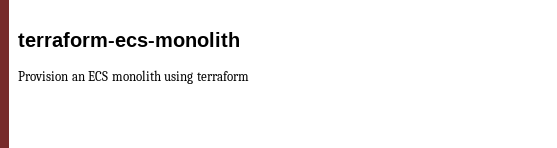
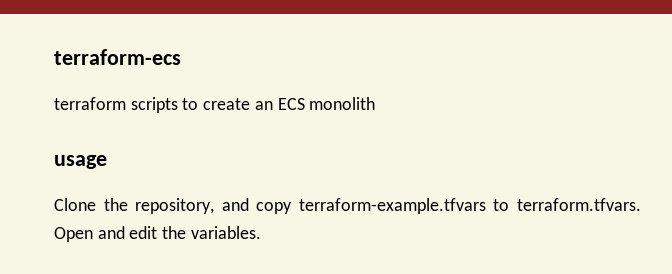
[18,32,240,47] [18,70,249,84] terraform-ecs-monolith // Provision an ECS monolith using terraform -> [54,49,181,65] [54,97,376,113] [54,155,107,169] [54,198,641,214] [54,226,261,242] terraform-ecs // terraform scripts to create an ECS monolith // usage // Clone the repository, and copy terraform-example.tfvars to terraform.tfvars. Open and edit the variables.

